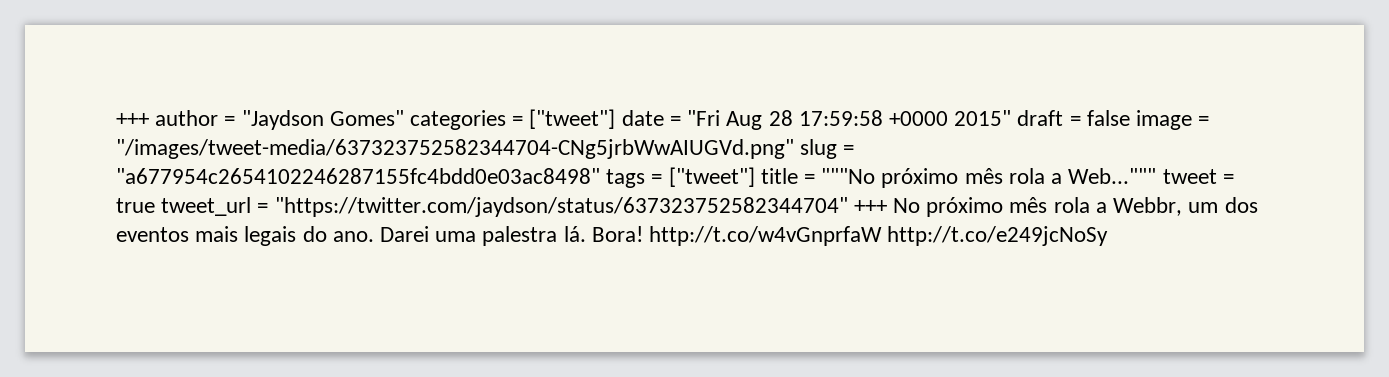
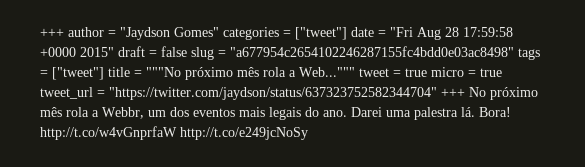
[1135,110,1210,130] [116,139,794,159] image = "/images/tweet-media/637323752582344704-CNg5jrbWwAIUGVd.png" -> (187, 51) none
(155, 205) none -> [431,67,502,77] micro = true

